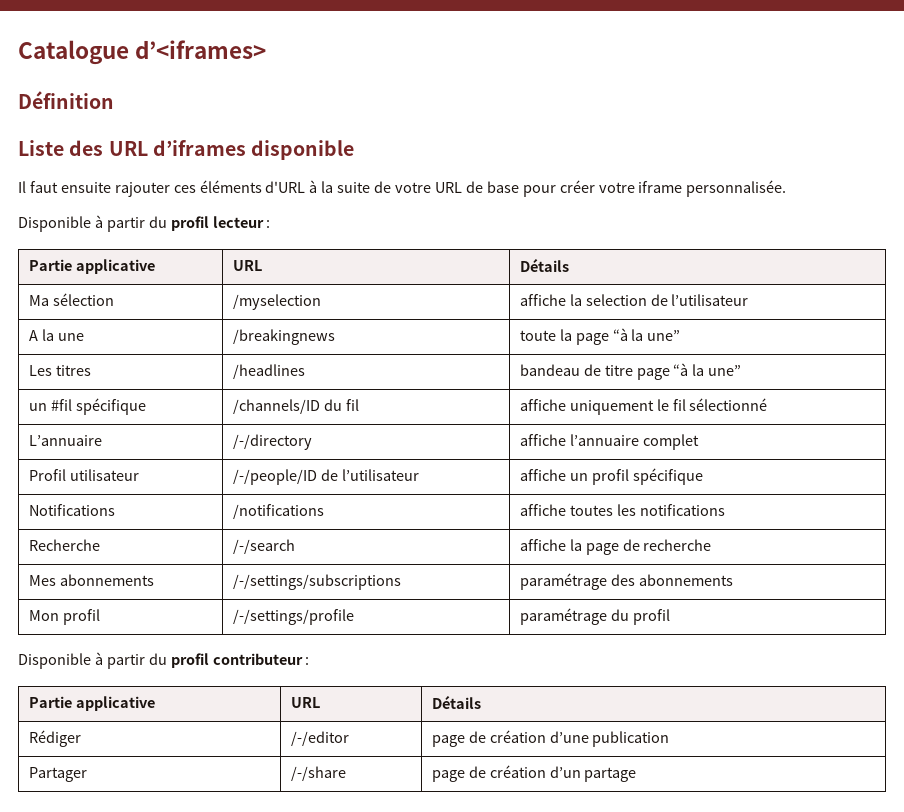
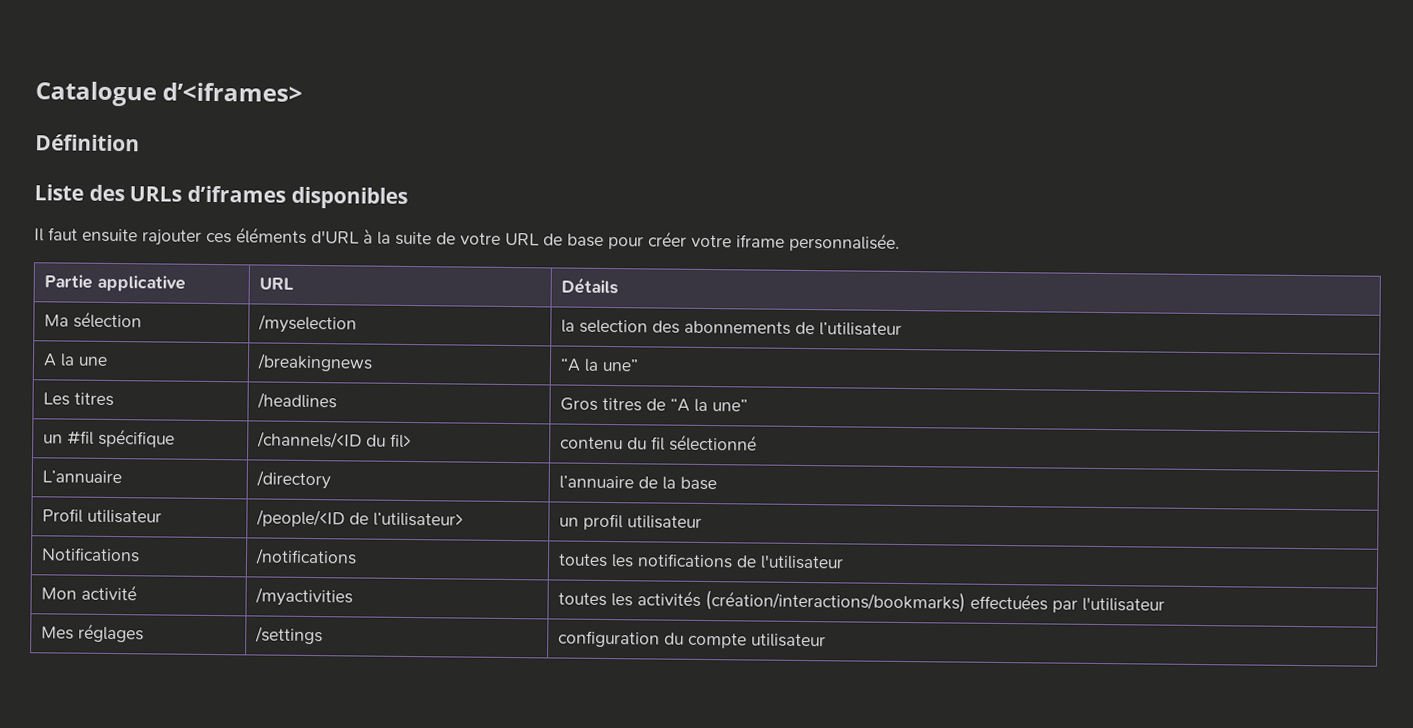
[108,140,355,160] URL d’iframes disponible -> [129,185,408,209] URLs d’iframes disponibles
[18,215,271,232] // Disponible à partir du profil lecteur : -> (900, 242) none
[519,294,566,306] affiche -> (358, 324) none
(647, 300) none -> [652,320,792,335] des abonnements
[519,328,628,345] toute la page “à -> [560,357,582,372] “A
[519,363,689,380] bandeau de titre page “à -> [560,397,691,412] Gros titres de “A
[232,399,359,414] [519,398,768,415] [28,435,102,446] [232,434,312,450] [519,434,699,450] [28,469,139,481] [232,469,419,485] [519,469,566,481] /channels/ID du fil | affiche uniquement le fil sélectionné // L’annuaire | /-/directory | affiche l’annuaire complet // Profil utilisateur | /-/people/ID de l’utilisateur | affiche -> [257,431,413,449] [560,434,758,452] [42,470,123,484] [256,470,332,490] [559,475,718,491] [42,508,163,524] [256,509,465,528] /channels/<ID du fil> | contenu du fil sélectionné // L’annuaire | /directory | l’annuaire de la base // Profil utilisateur | /people/<ID de l’utilisateur> |
[632,468,703,485] spécifique -> [627,515,703,529] utilisateur
[519,504,566,516] affiche -> (358, 557) none
[28,539,100,551] [232,539,295,554] [519,539,712,555] [28,574,154,586] [232,574,401,590] [519,573,733,590] [28,609,100,625] [232,609,354,625] [519,608,670,625] [18,652,310,669] [28,696,155,711] [290,697,320,708] [431,695,481,709] [28,730,81,747] [290,731,349,746] [431,730,670,747] [28,767,87,782] [290,766,346,781] [431,765,637,782] // Recherche | /-/search | affiche la page de recherche // Mes abonnements | /-/settings/subscriptions | paramétrage des abonnements // Mon profil | /-/settings/profile | paramétrage du profil // Disponible à partir du profil contributeur : // Partie applicative | URL | Détails // Rédiger | /-/editor | page de création d’une publication // Partager | /-/share | page de création d’un partage -> [736,554,845,570] [41,584,138,601] [255,587,354,607] [558,590,1166,613] [41,623,145,643] [255,626,324,645] [558,630,827,649] de l'utilisateur // Mon activité | /myactivities | toutes les activités (création/interactions/bookmarks) effectuées par l'utilisateur // Mes réglages | /settings | configuration du compte utilisateur

